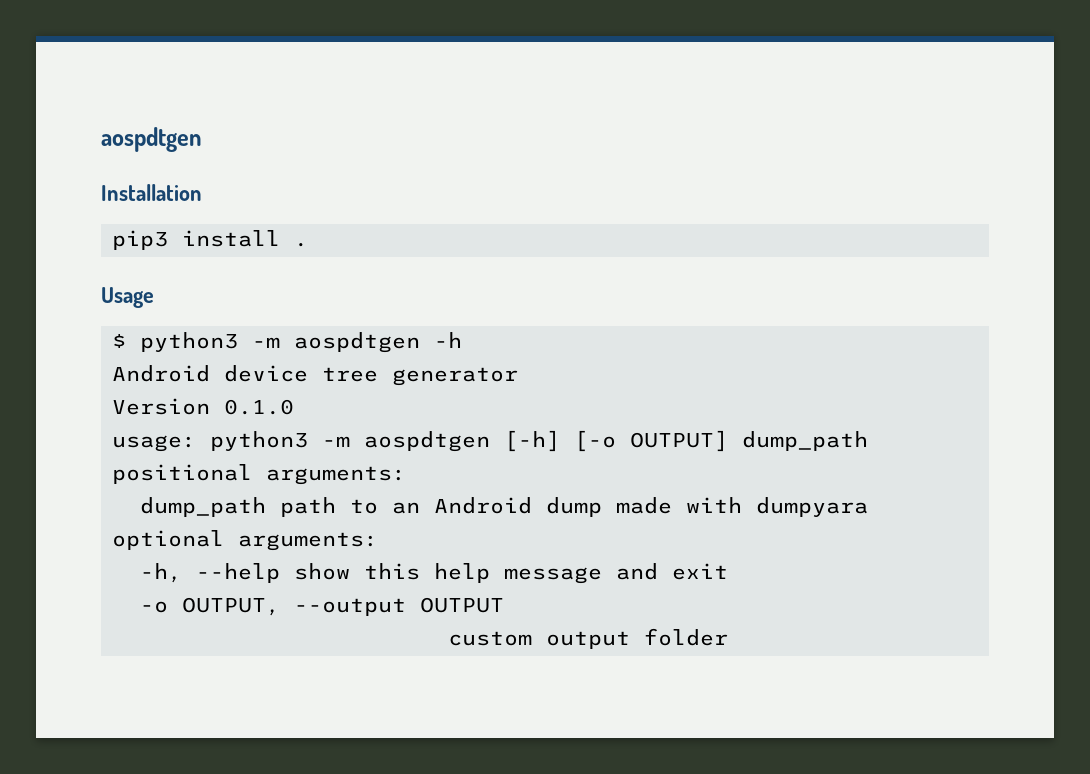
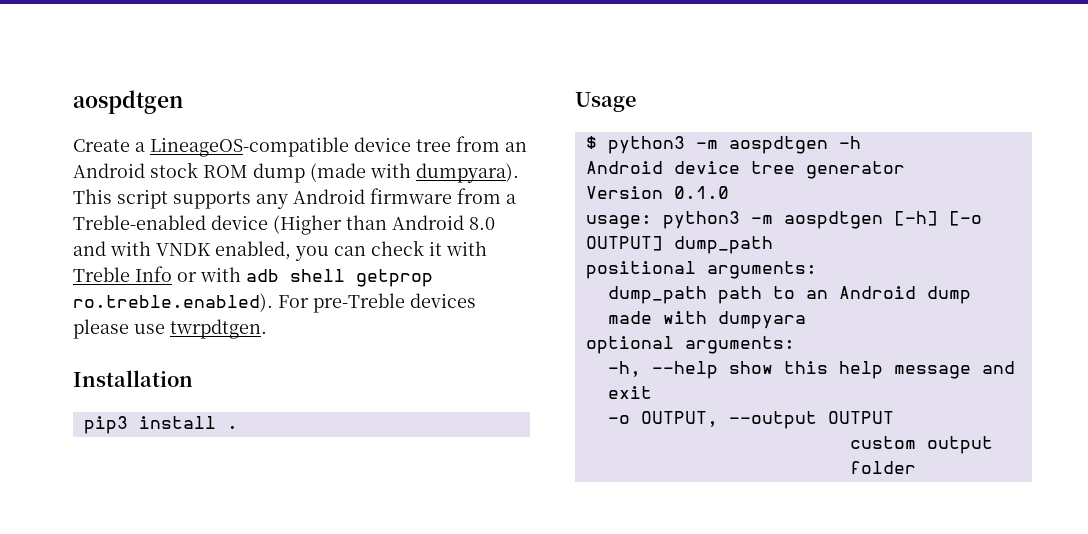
[101,127,202,152] aospdtgen -> [73,90,183,114] [73,136,527,157] [73,162,519,183] [73,188,516,209] [73,215,495,235] [73,240,487,261] [73,266,433,287] [73,293,476,313] [73,319,267,339] aospdtgen // Create a LineageOS-compatible device tree from an Android stock ROM dump (made with dumpyara). This script supports any Android firmware from a Treble-enabled device (Higher than Android 8.0 and with VNDK enabled, you can check it with Treble Info or with adb shell getprop ro.treble.enabled). For pre-Treble devices please use twrpdtgen.

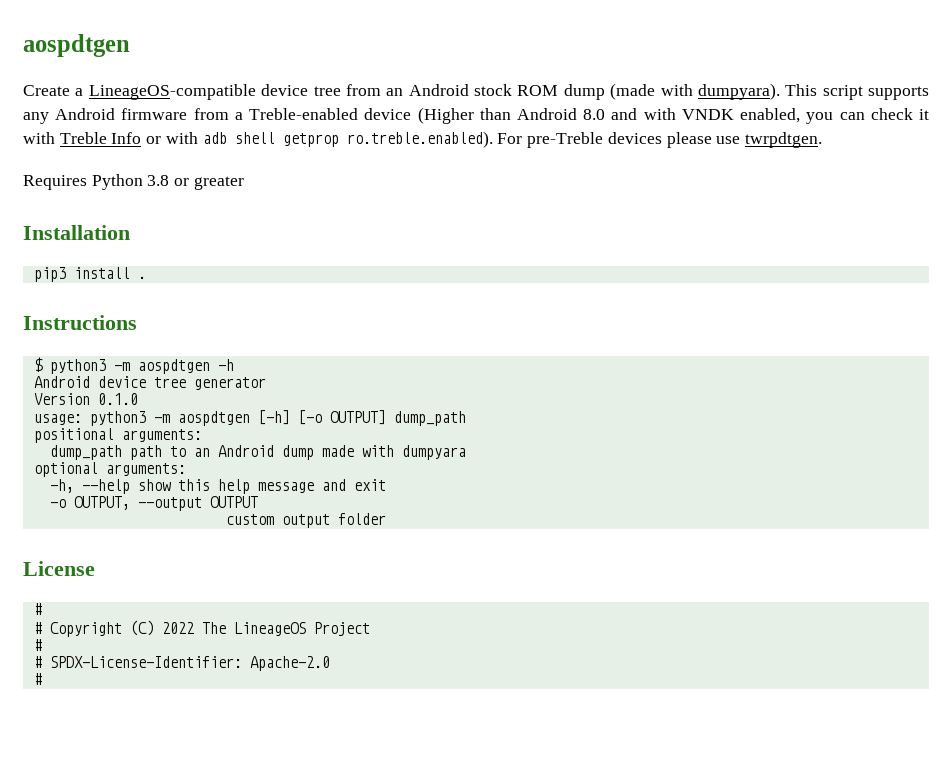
(267, 329) none -> [23,174,244,190] // Requires Python 3.8 or greater
[575,92,636,112] Usage -> [23,315,137,330] Instructions
(916, 467) none -> [23,561,95,576] [33,603,42,615] [33,620,370,637] [33,639,42,651] [33,656,330,671] [33,673,42,685] // License // # // # Copyright (C) 2022 The LineageOS Project // # // # SPDX-License-Identifier: Apache-2.0 // #

